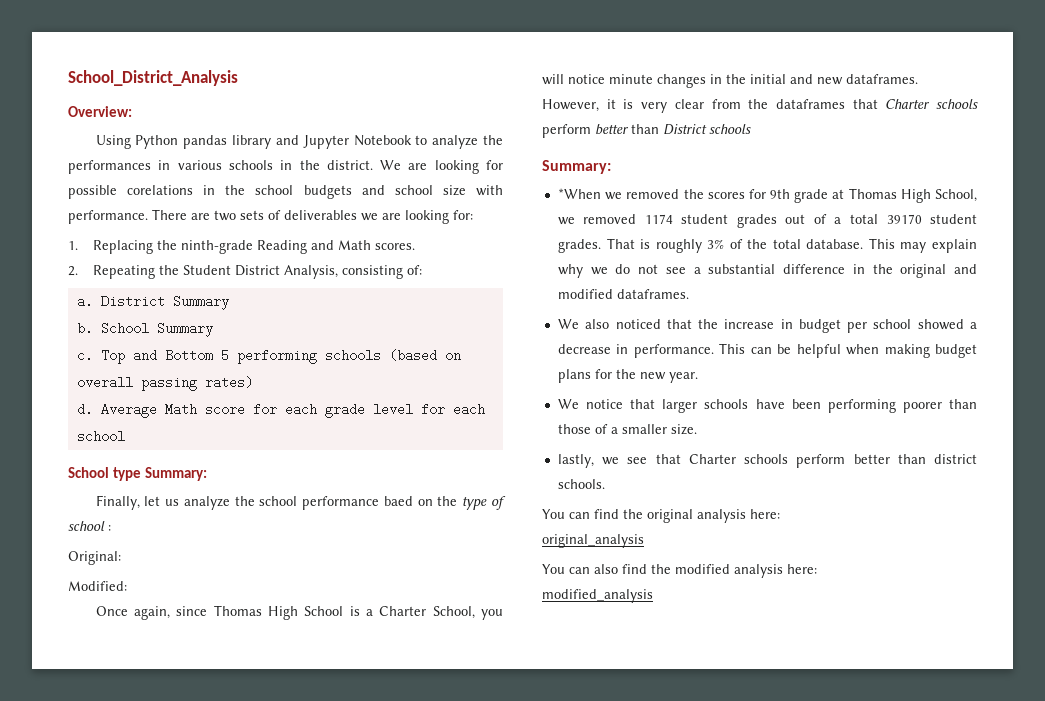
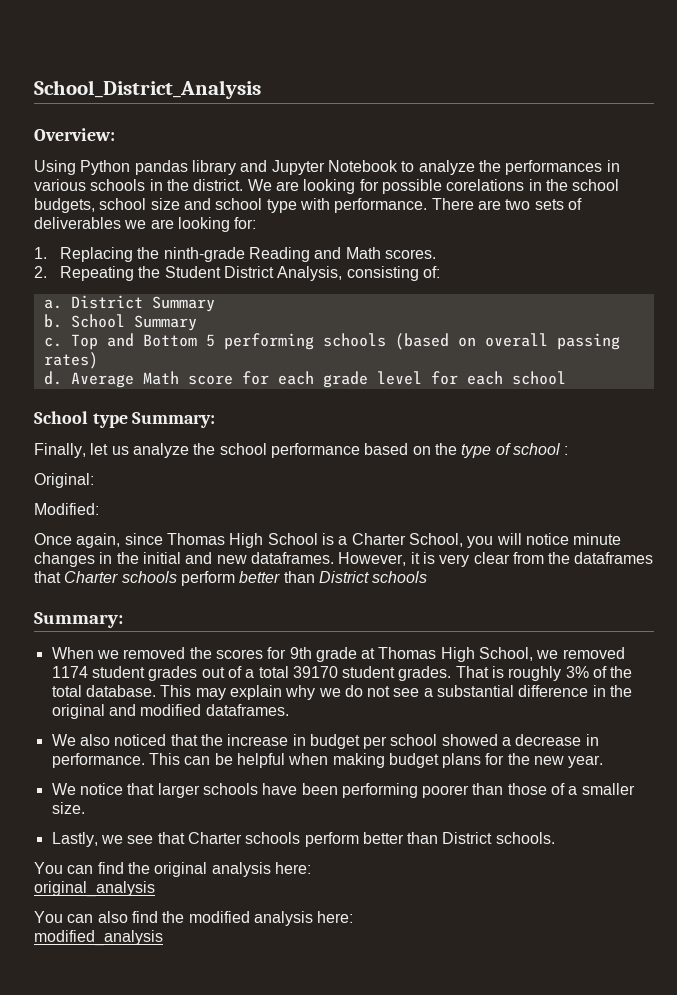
[303,185,352,199] budgets -> [34,198,180,213] budgets, school size
[442,185,466,196] size -> [266,199,297,213] type
[383,496,413,506] baed -> [364,443,409,455] based
[557,188,601,199] *When -> [51,647,94,659] When
[557,454,594,468] lastly, -> [51,832,98,847] Lastly,
[934,454,977,464] district -> [442,832,493,844] District

